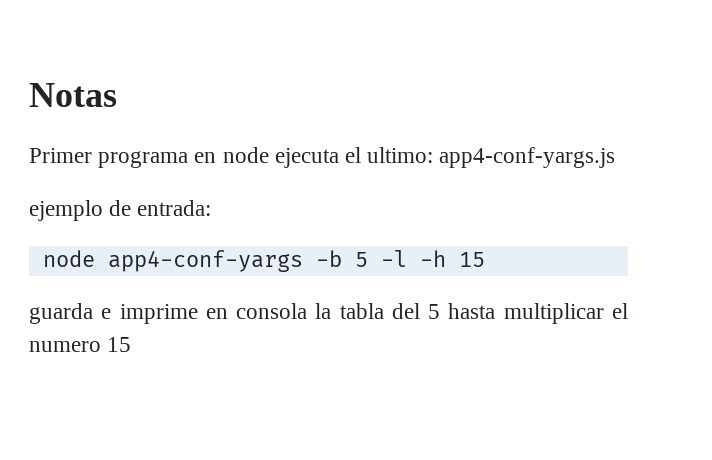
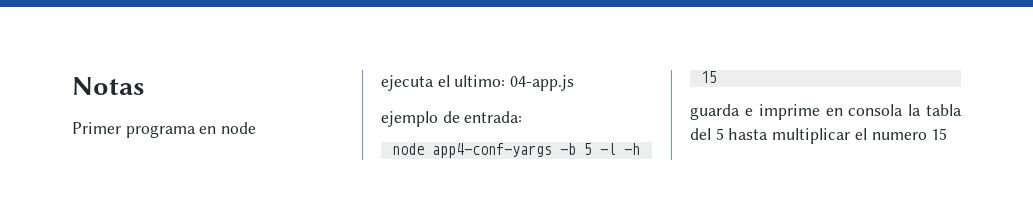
(269, 155) none -> (257, 128) //
[439,147,616,168] app4-conf-yargs.js -> [510,75,575,91] 04-app.js

